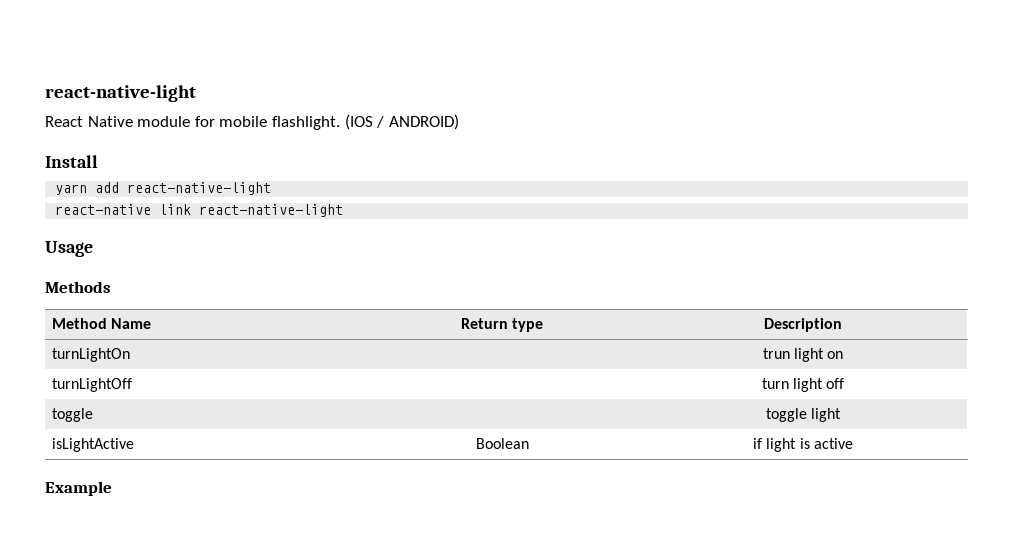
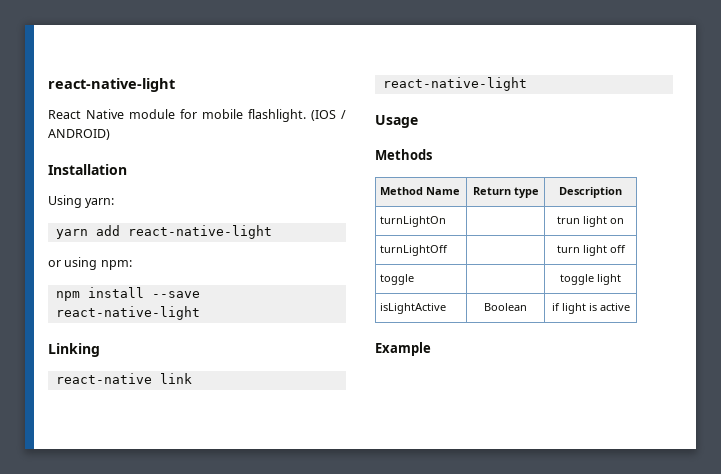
[45,155,98,168] Install -> [48,164,127,175] [48,195,115,208] Installation // Using yarn:
(272, 188) none -> [48,257,132,270] [55,287,200,301] [55,306,200,320] [48,343,100,357] // or using npm: // npm install --save react-native-light // Linking

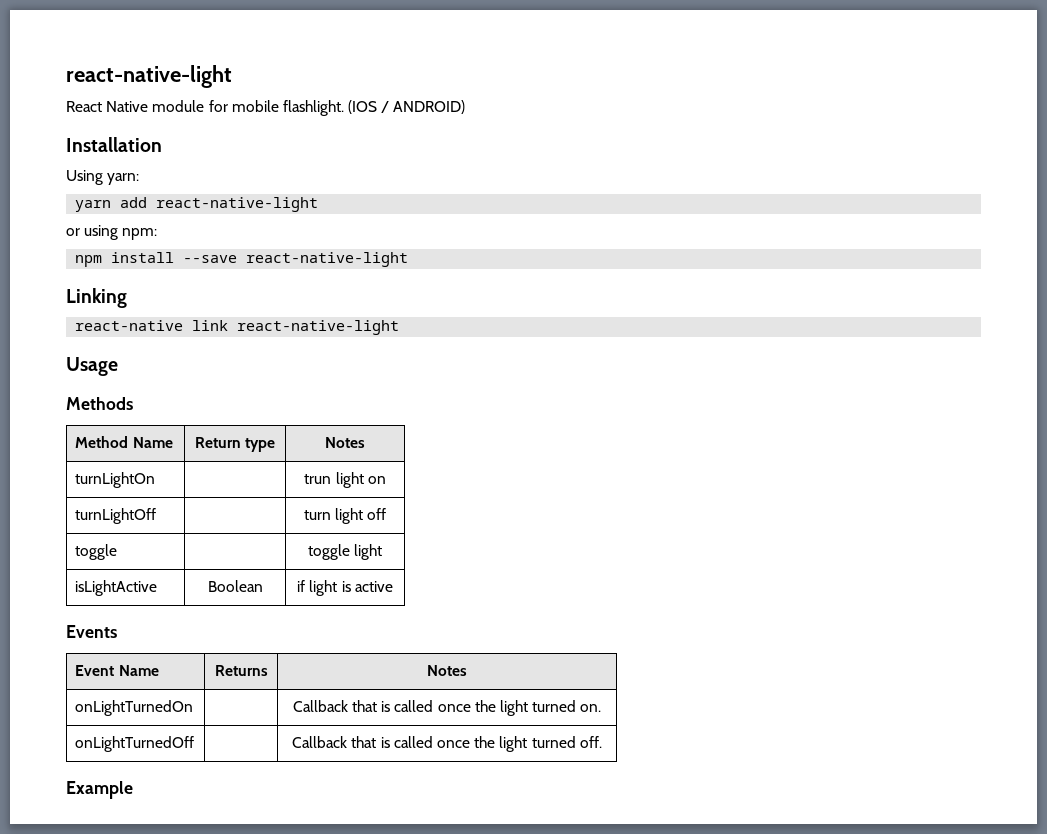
[559,187,622,198] Description -> [325,437,365,448] Notes
(630, 307) none -> [66,625,117,638] [75,665,159,676] [214,665,268,676] [427,665,467,676] [75,700,194,716] [292,700,602,716] [75,736,195,752] [292,736,602,752] // Events // Event Name | Returns | Notes // onLightTurnedOn | | Callback that is called once the light turned on. // onLightTurnedOff | | Callback that is called once the light turned off.

